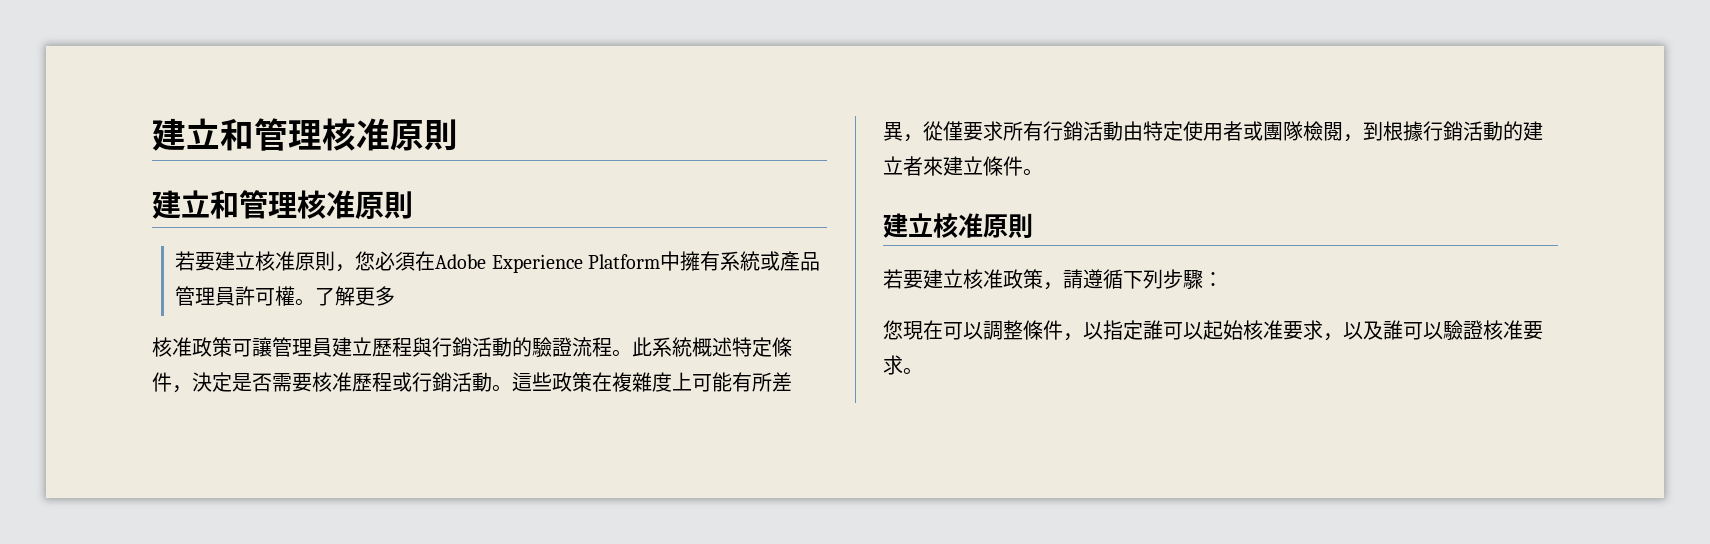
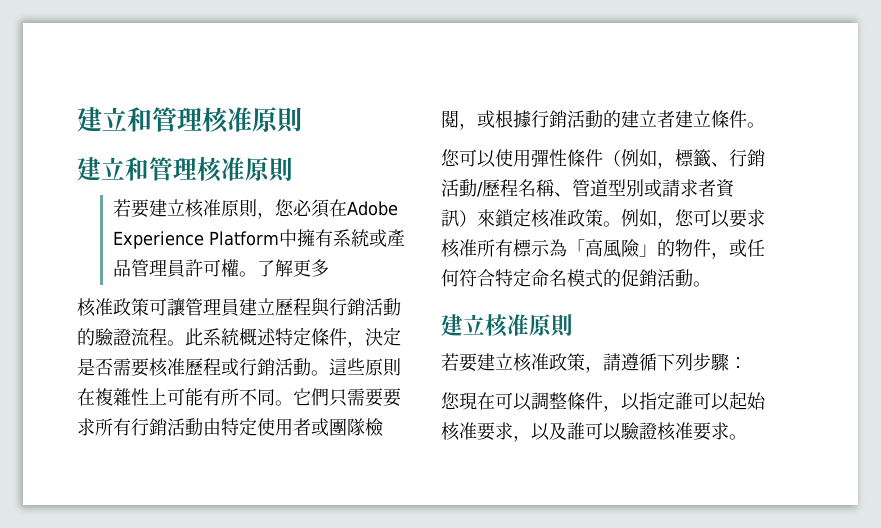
[552,372,792,392] [883,121,963,142] 政策在複雜度上可能有所差異，從僅 -> [365,358,401,377] [77,388,383,407] 原則在複雜性上可能有所不同。它們只需要
[1363,122,1383,141] 到 -> [477,110,495,128] 或
[923,156,943,176] 來 -> (675, 119) none
(1043, 172) none -> [441,149,766,169] [441,179,735,198] [441,208,765,229] [441,239,765,259] [441,268,711,288] // 您可以使用彈性條件（例如，標籤、行銷活動/歷程名稱、管道型別或請求者資訊）來鎖定核准政策。例如，您可以要求核准所有標示為「高風險」的物件，或任何符合特定命名模式的促銷活動。

